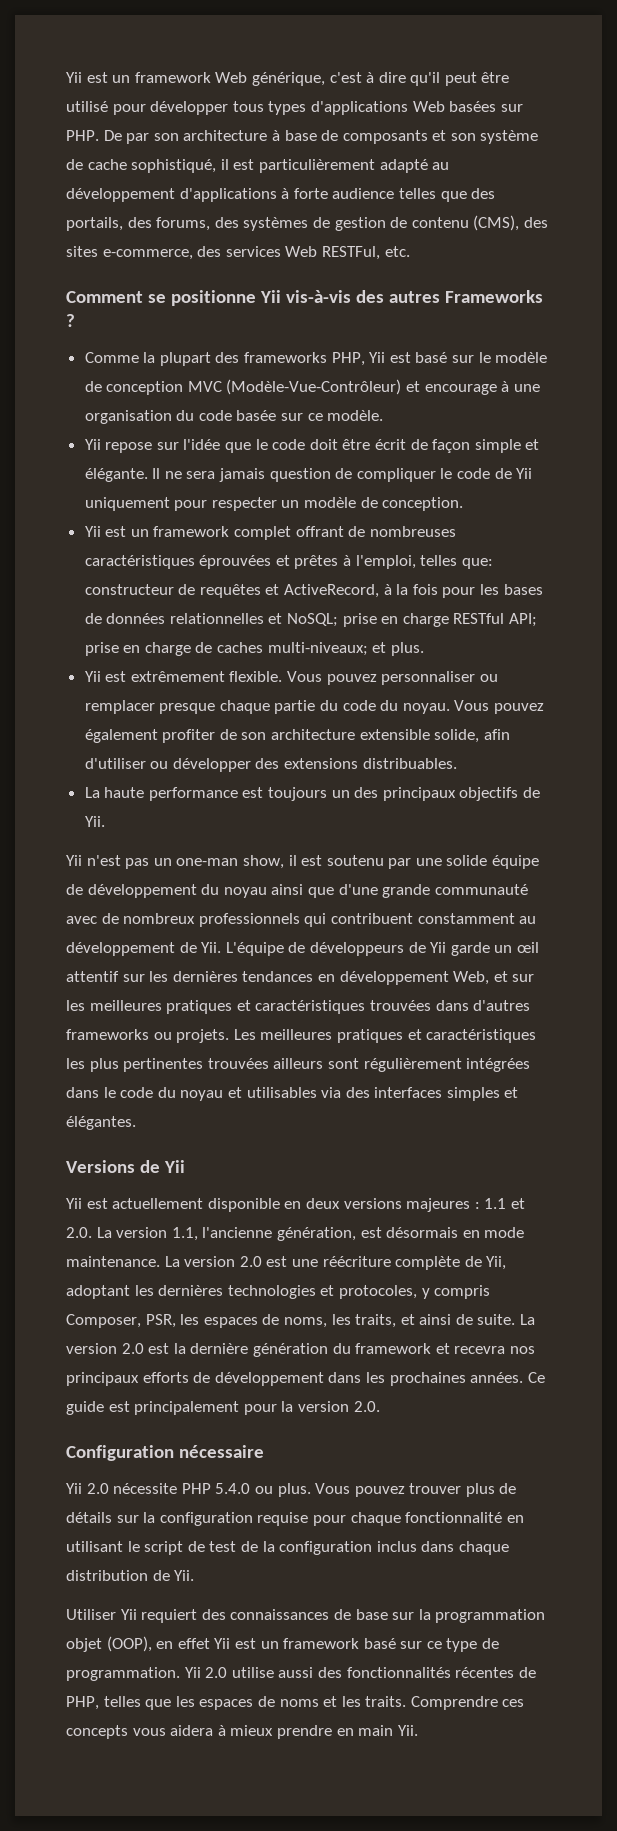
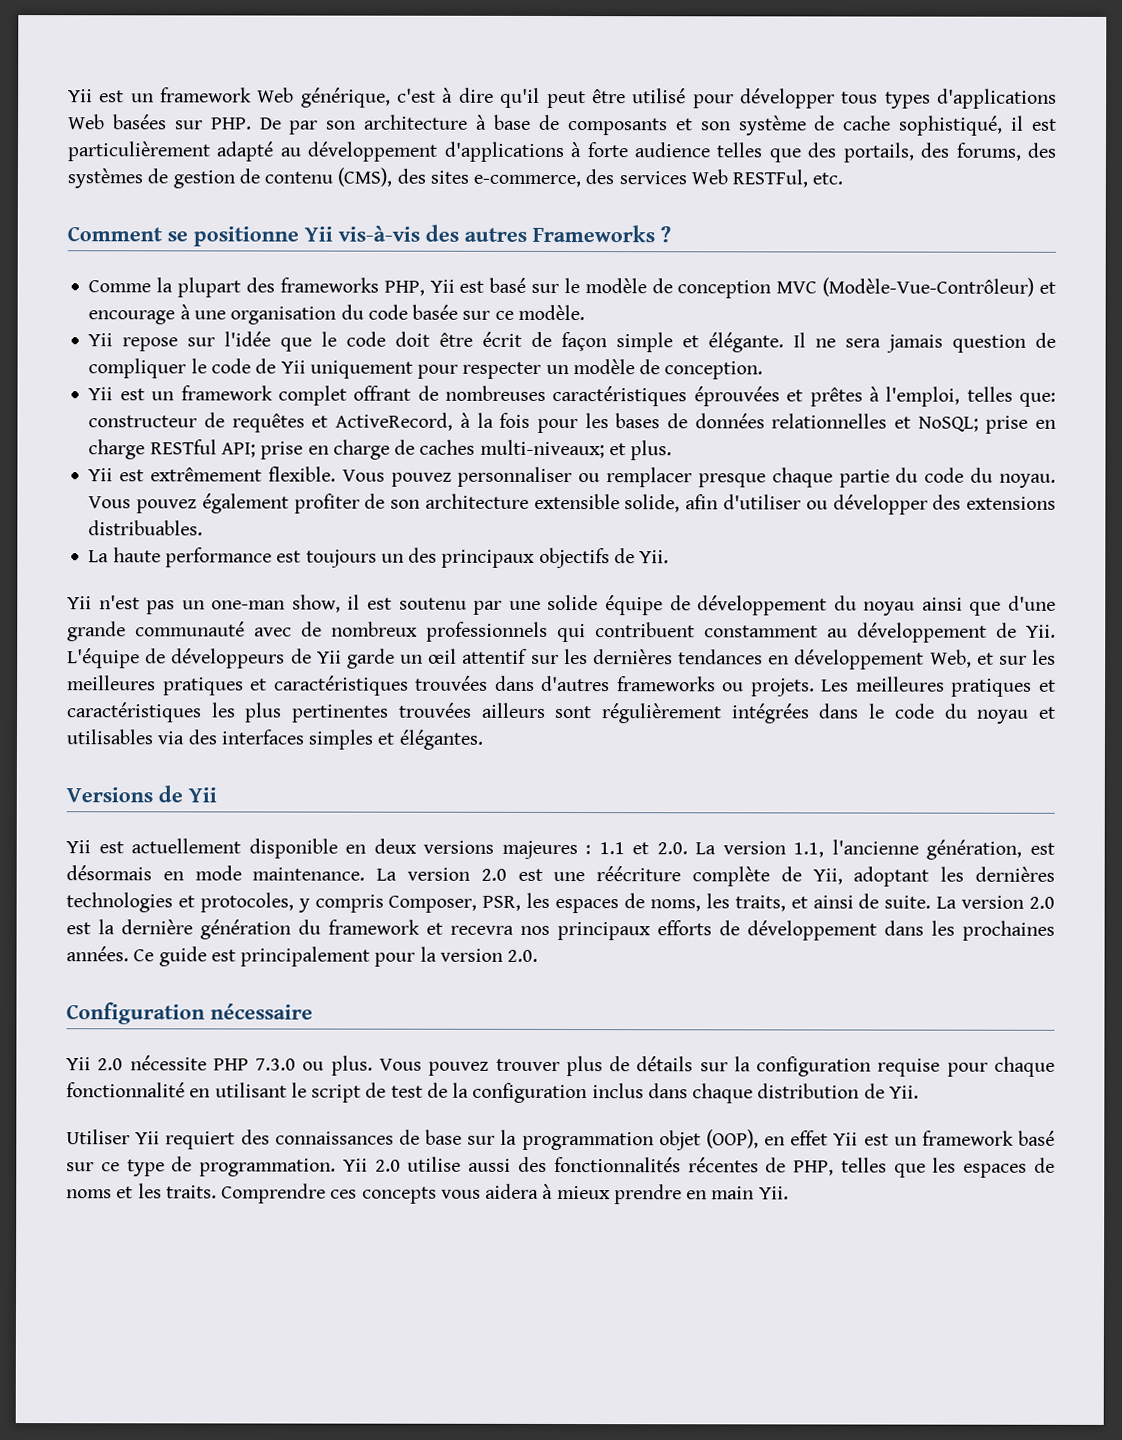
[215,1483,251,1494] 5.4.0 -> [255,1058,297,1071] 7.3.0

